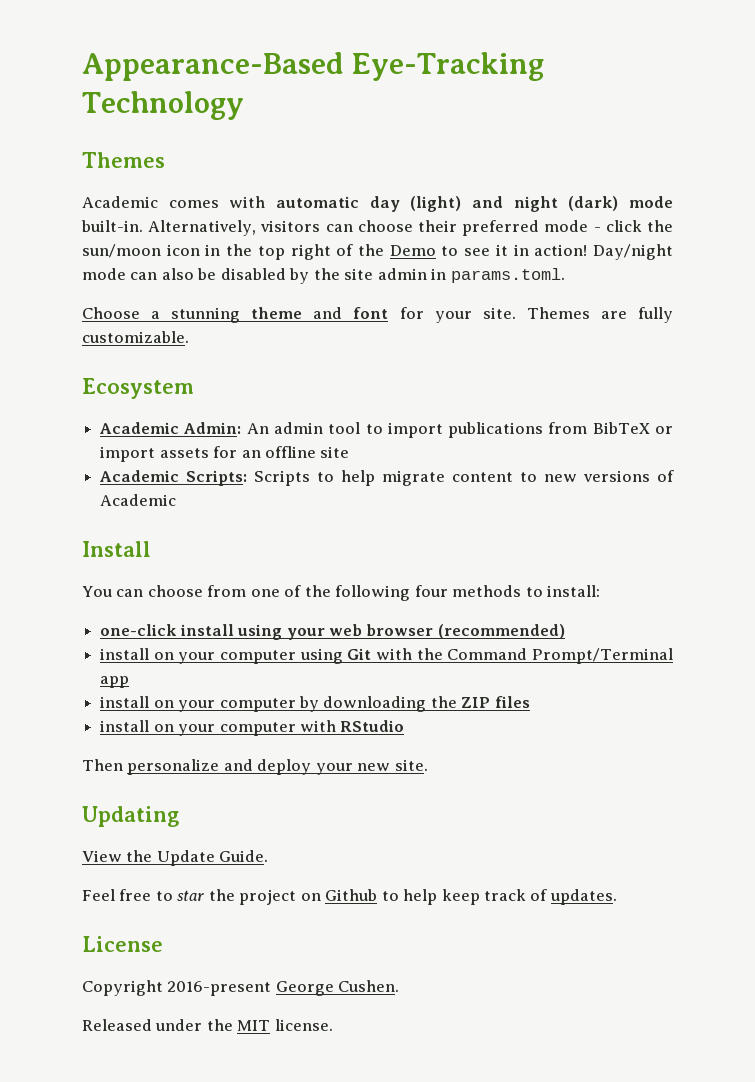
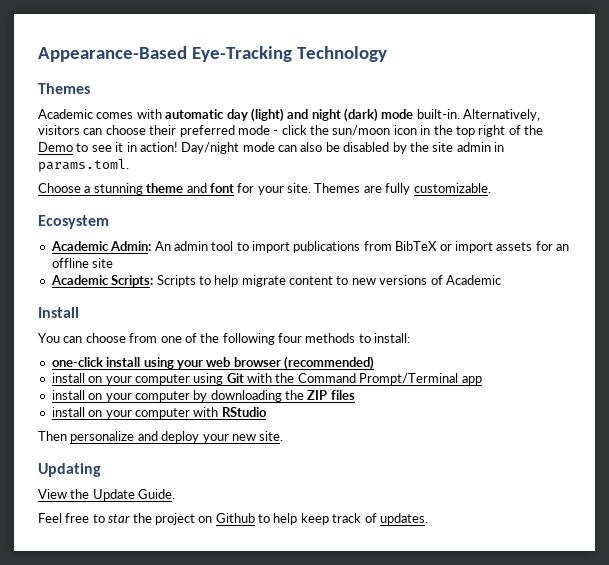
[82,936,163,952] [82,980,400,996] [82,1019,333,1031] // License // Copyright 2016-present George Cushen. // Released under the MIT license. -> (428, 519) none

